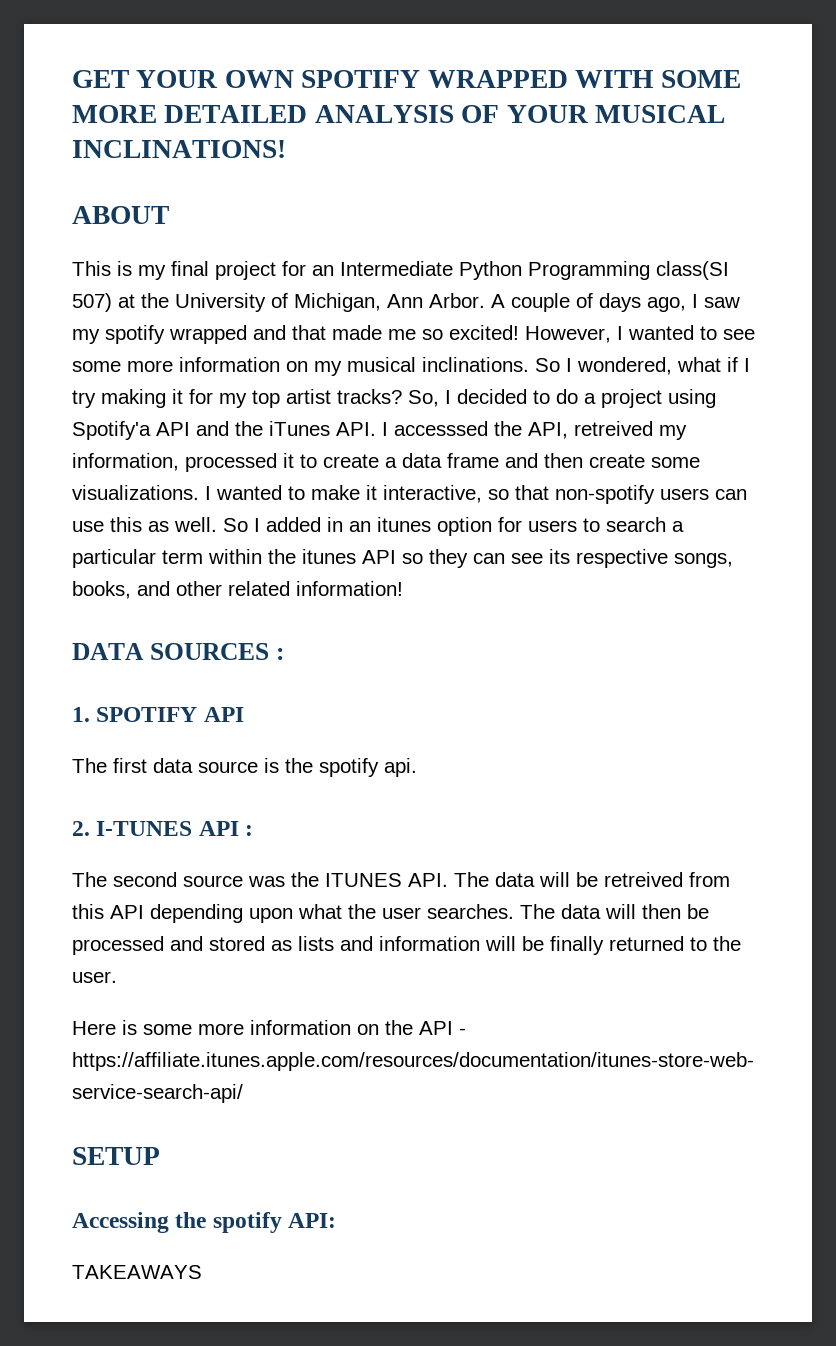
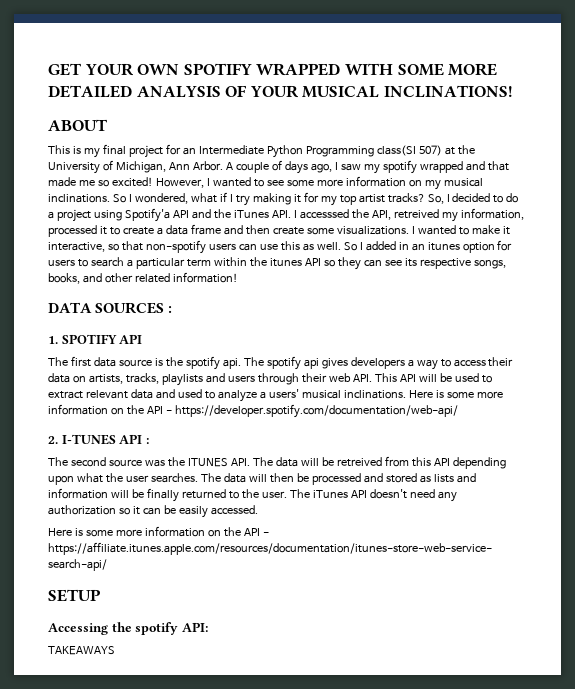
(417, 767) none -> [243,356,514,370] [48,373,492,386] [48,389,503,402] [48,404,458,418] The spotify api gives developers a way to access their data on artists, tracks, playlists and users through their web API. This API will be used to extract relevant data and used to analyze a users' musical inclinations. Here is some more information on the API - https://developer.spotify.com/documentation/web-api/
(117, 977) none -> [289,489,457,502] [48,505,258,518] The iTunes API doesn't need any authorization so it can be easily accessed.

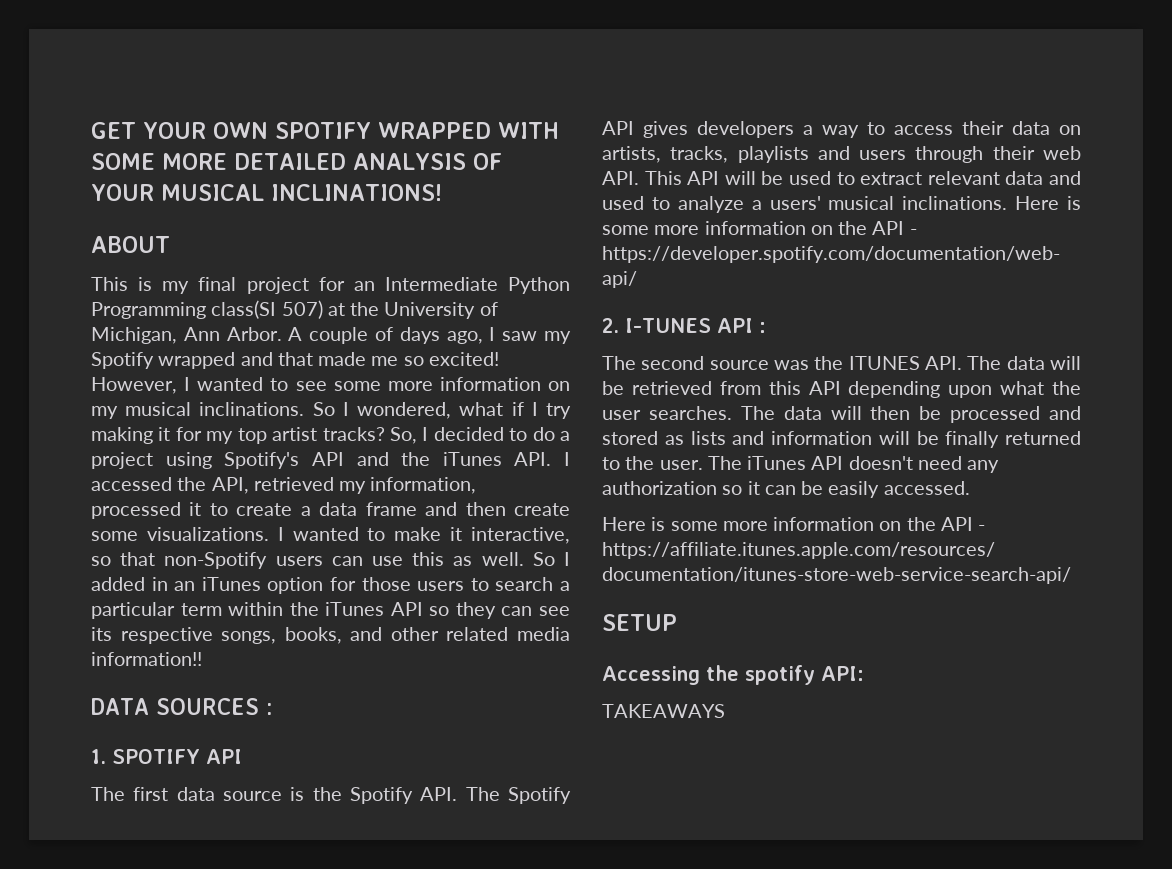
[382,160,417,174] spotify -> [91,352,154,369] Spotify
[124,208,170,222] Spotify'a -> [224,452,300,469] Spotify's
[299,209,349,219] accesssed -> [91,477,172,491] accessed
[393,209,439,219] retreived -> [253,477,334,491] retrieved
[145,240,206,254] non-spotify -> [164,552,268,569] non-Spotify
[427,242,460,251] itunes -> [201,577,261,591] iTunes
(513, 245) none -> [361,577,411,591] those
[269,258,302,267] itunes -> [325,602,385,616] iTunes
[172,272,238,283] information! -> [517,627,570,641] [91,652,202,666] media information!!
[185,356,319,370] spotify api. The spotify api -> [350,787,571,804] [602,121,634,135] Spotify API. The Spotify API
[336,457,382,467] retreived -> [631,381,712,395] retrieved

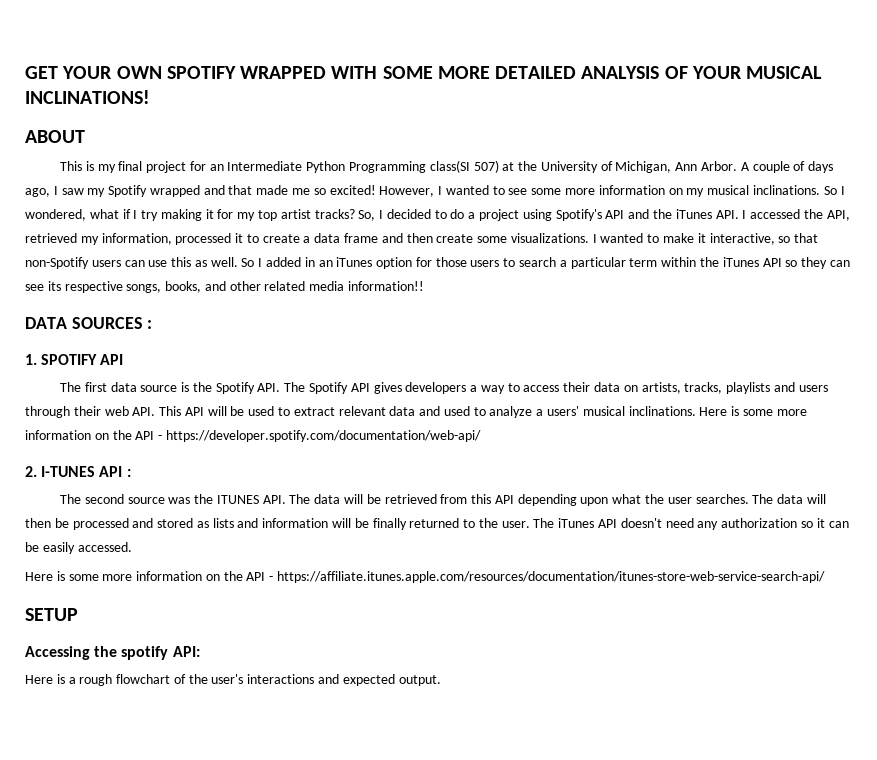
[602,704,725,718] TAKEAWAYS -> [25,674,441,686] Here is a rough flowchart of the user's interactions and expected output.

